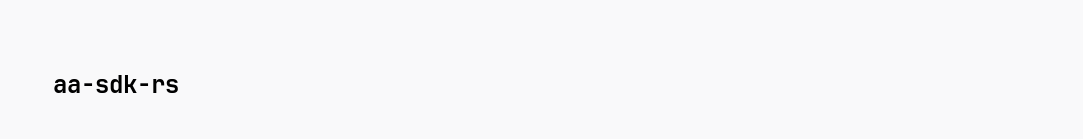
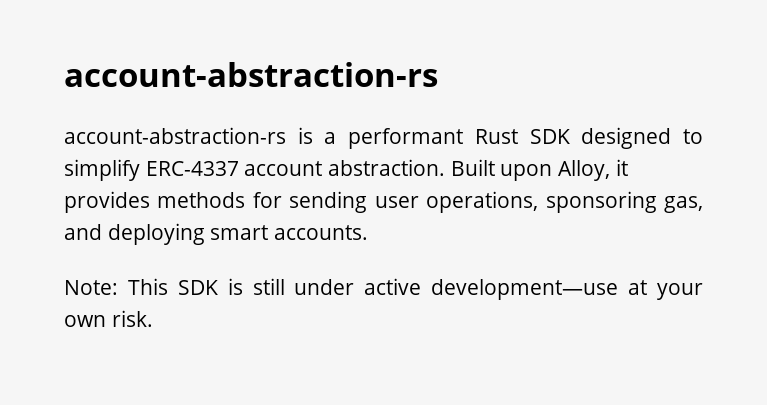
[53,75,179,93] aa-sdk-rs -> [64,62,438,87] [64,127,703,149] [64,159,628,181] [64,191,703,213] [64,223,369,245] [64,278,704,300] [64,310,153,327] account-abstraction-rs // account-abstraction-rs is a performant Rust SDK designed to simplify ERC-4337 account abstraction. Built upon Alloy, it provides methods for sending user operations, sponsoring gas, and deploying smart accounts. // Note: This SDK is still under active development—use at your own risk.

